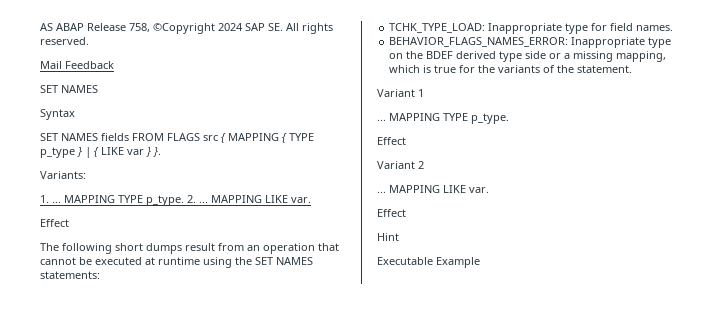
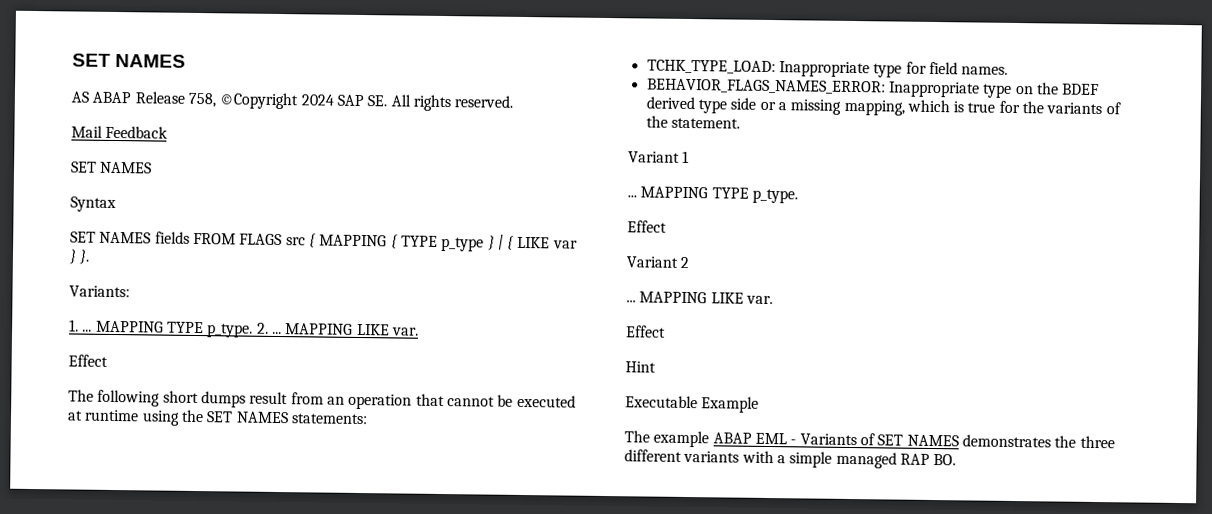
(40, 27) none -> [72,53,187,68] SET NAMES //
(480, 262) none -> [624,430,1115,449] [624,449,957,469] // The example ABAP EML - Variants of SET NAMES demonstrates the three different variants with a simple managed RAP BO.

